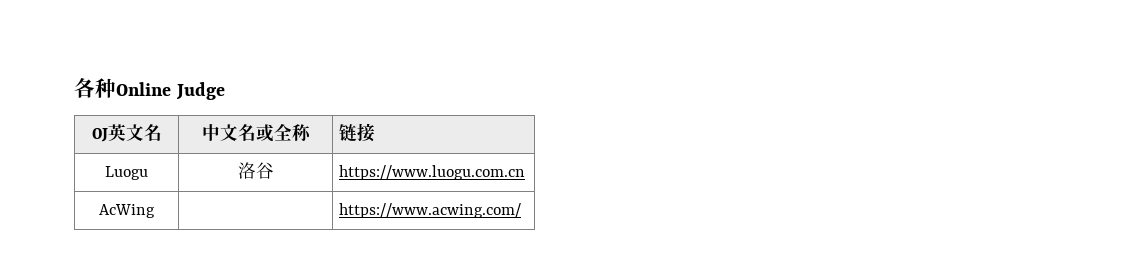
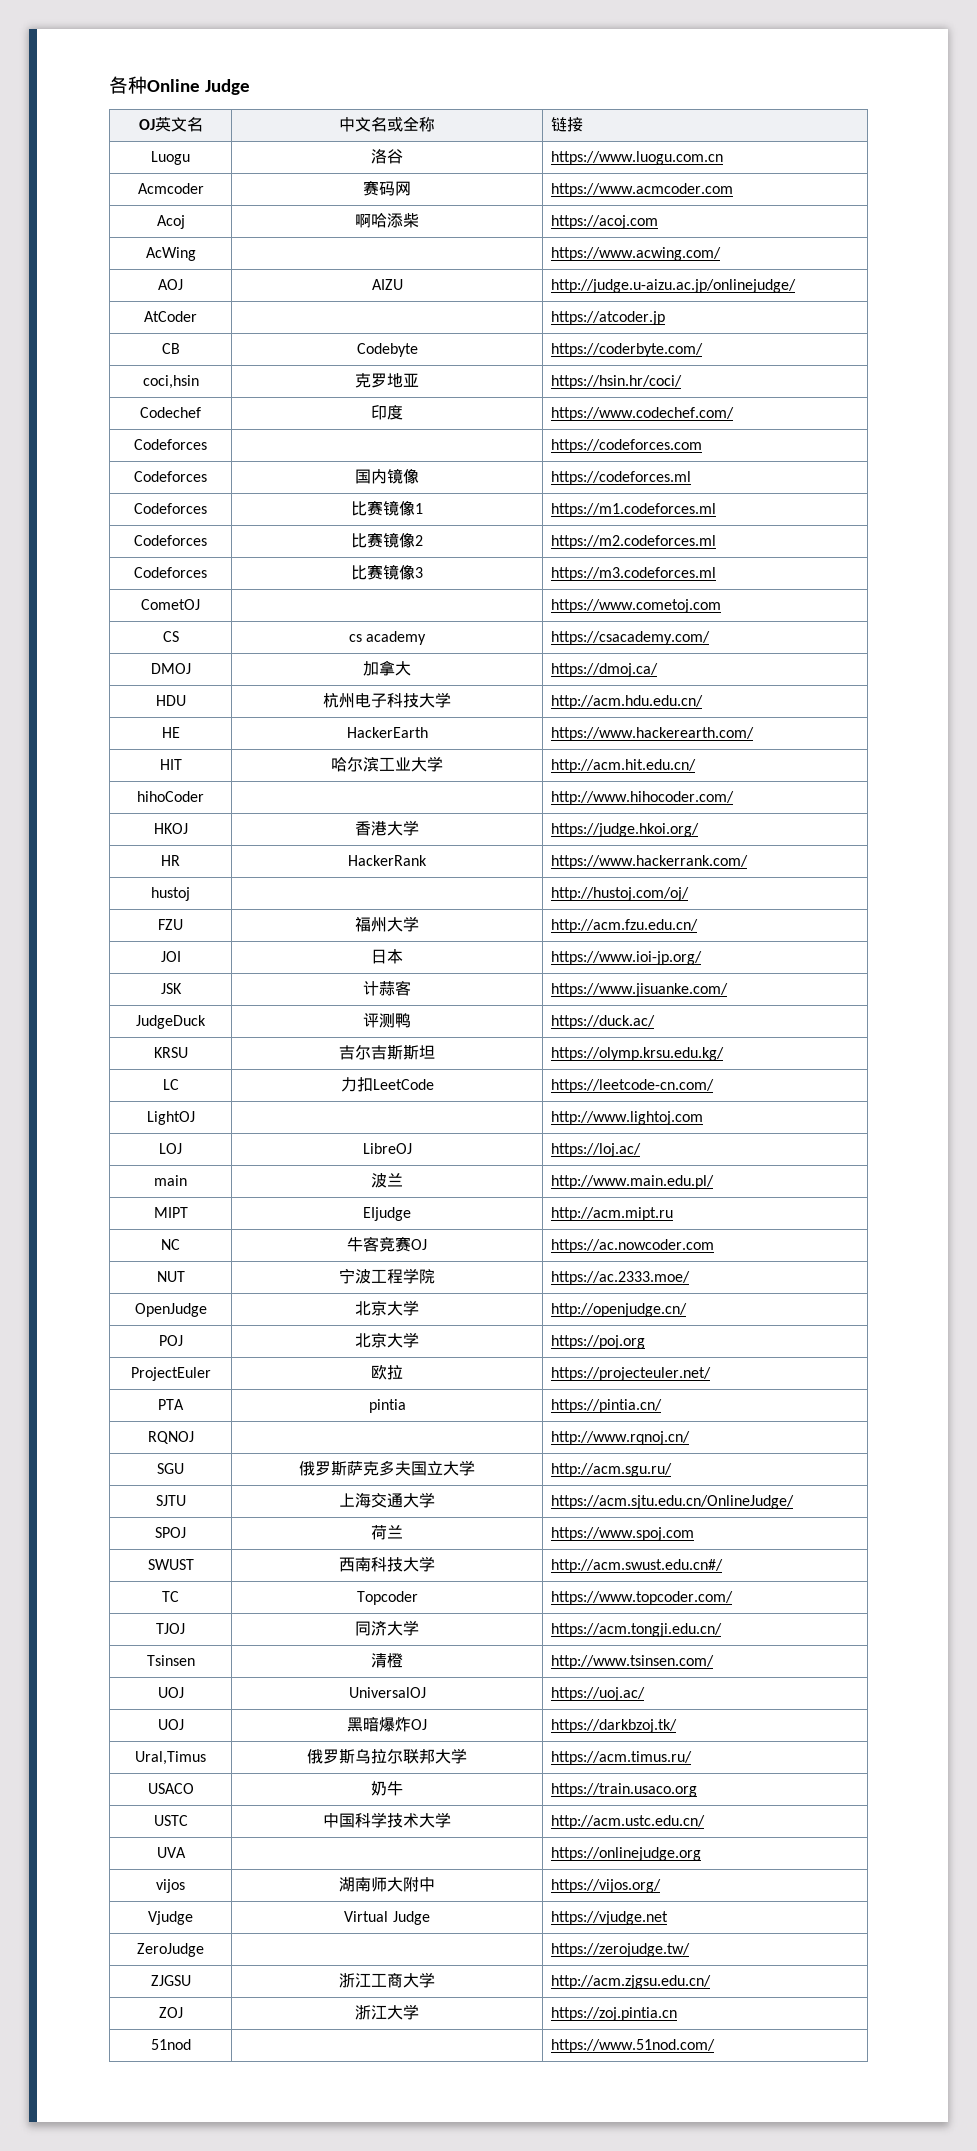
[99,204,155,218] [339,203,522,218] AcWing | | https://www.acwing.com/ -> [137,183,204,194] [363,180,411,196] [550,183,733,197] [156,215,185,229] [355,212,419,228] [550,215,658,229] [145,247,196,261] [550,247,721,261] [158,279,183,290] [371,279,403,290] [550,279,796,293] [144,311,197,322] [550,311,665,325] [161,343,180,354] [356,343,418,357] [550,343,703,357] [142,375,199,389] [355,373,419,388] [550,375,682,389] [140,407,201,418] [371,405,403,420] [550,407,734,421] [134,439,207,450] [550,439,702,453] [134,471,207,482] [355,468,419,484] [550,471,691,485] [134,503,207,514] [351,500,423,516] [550,503,716,517] [134,535,207,546] [351,532,423,548] [550,535,716,549] [134,567,207,578] [351,564,423,580] [550,567,716,581] [141,599,200,610] [550,599,721,613] [162,631,179,642] [348,631,427,645] [550,631,710,645] [150,663,191,674] [363,660,411,676] [550,663,658,677] [155,695,186,706] [323,692,451,708] [550,695,703,709] [161,727,180,738] [346,727,428,738] [550,727,754,741] [159,759,182,770] [331,756,443,772] [550,759,696,773] [137,791,204,802] [550,791,734,805] [153,823,188,834] [355,820,419,836] [550,823,699,837] [161,855,180,866] [348,855,427,866] [550,855,748,869] [151,887,190,901] [550,887,689,901] [158,919,183,930] [355,916,419,932] [550,919,698,933] [160,951,181,962] [371,949,403,964] [550,951,702,965] [160,983,182,994] [363,980,411,996] [550,983,728,997] [136,1015,206,1029] [363,1013,411,1028] [550,1015,655,1029] [153,1047,188,1058] [339,1045,435,1060] [550,1047,724,1061] [162,1079,179,1090] [340,1077,434,1092] [550,1079,714,1093] [146,1111,195,1125] [550,1111,703,1125] [159,1143,182,1154] [362,1143,412,1154] [550,1143,641,1157] [154,1175,187,1186] [371,1173,403,1188] [550,1175,714,1189] [153,1207,188,1218] [363,1207,411,1221] [550,1207,673,1221] [161,1239,180,1250] [347,1236,427,1252] [550,1239,714,1253] [156,1271,185,1282] [339,1268,435,1284] [550,1271,690,1285] [134,1303,207,1317] [355,1300,419,1316] [550,1303,687,1317] [158,1335,183,1346] [355,1332,419,1348] [550,1335,645,1349] [130,1367,211,1381] [371,1365,403,1380] [550,1367,711,1381] [158,1399,184,1410] [368,1399,406,1413] [550,1399,662,1413] [147,1431,194,1444] [550,1431,690,1445] [157,1463,184,1474] [299,1460,475,1476] [550,1463,672,1477] [155,1495,186,1506] [339,1492,435,1508] [550,1495,794,1509] [155,1527,186,1538] [371,1525,403,1540] [550,1527,694,1541] [147,1559,194,1570] [339,1556,435,1572] [550,1559,723,1573] [162,1591,179,1602] [356,1591,418,1605] [550,1591,733,1605] [156,1623,185,1634] [355,1620,419,1636] [550,1623,722,1637] [146,1655,195,1666] [371,1653,403,1668] [550,1655,714,1669] [157,1687,184,1698] [348,1687,426,1698] [550,1687,645,1701] [157,1719,184,1730] [347,1716,427,1732] [550,1719,677,1733] [135,1751,206,1765] [307,1748,467,1764] [550,1751,692,1765] [147,1783,194,1794] [371,1781,403,1796] [550,1783,697,1797] [153,1815,188,1826] [323,1812,451,1828] [550,1815,705,1829] [156,1847,186,1858] [550,1847,701,1861] [156,1879,185,1893] [339,1877,435,1892] [550,1879,661,1893] [148,1911,193,1925] [344,1911,430,1925] [550,1911,668,1925] [137,1943,204,1957] [550,1943,690,1957] [150,1975,191,1986] [339,1972,435,1988] [550,1975,711,1989] [158,2007,183,2018] [355,2004,419,2020] [550,2007,677,2021] [150,2039,191,2050] [550,2039,715,2053] Acmcoder | 赛码网 | https://www.acmcoder.com // Acoj | 啊哈添柴 | https://acoj.com // AcWing | | https://www.acwing.com/ // AOJ | AIZU | http://judge.u-aizu.ac.jp/onlinejudge/ // AtCoder | | https://atcoder.jp // CB | Codebyte | https://coderbyte.com/ // coci,hsin | 克罗地亚 | https://hsin.hr/coci/ // Codechef | 印度 | https://www.codechef.com/ // Codeforces | | https://codeforces.com // Codeforces | 国内镜像 | https://codeforces.ml // Codeforces | 比赛镜像1 | https://m1.codeforces.ml // Codeforces | 比赛镜像2 | https://m2.codeforces.ml // Codeforces | 比赛镜像3 | https://m3.codeforces.ml // CometOJ | | https://www.cometoj.com // CS | cs academy | https://csacademy.com/ // DMOJ | 加拿大 | https://dmoj.ca/ // HDU | 杭州电子科技大学 | http://acm.hdu.edu.cn/ // HE | HackerEarth | https://www.hackerearth.com/ // HIT | 哈尔滨工业大学 | http://acm.hit.edu.cn/ // hihoCoder | | http://www.hihocoder.com/ // HKOJ | 香港大学 | https://judge.hkoi.org/ // HR | HackerRank | https://www.hackerrank.com/ // hustoj | | http://hustoj.com/oj/ // FZU | 福州大学 | http://acm.fzu.edu.cn/ // JOI | 日本 | https://www.ioi-jp.org/ // JSK | 计蒜客 | https://www.jisuanke.com/ // JudgeDuck | 评测鸭 | https://duck.ac/ // KRSU | 吉尔吉斯斯坦 | https://olymp.krsu.edu.kg/ // LC | 力扣LeetCode | https://leetcode-cn.com/ // LightOJ | | http://www.lightoj.com // LOJ | LibreOJ | https://loj.ac/ // main | 波兰 | http://www.main.edu.pl/ // MIPT | EIjudge | http://acm.mipt.ru // NC | 牛客竞赛OJ | https://ac.nowcoder.com // NUT | 宁波工程学院 | https://ac.2333.moe/ // OpenJudge | 北京大学 | http://openjudge.cn/ // POJ | 北京大学 | https://poj.org // ProjectEuler | 欧拉 | https://projecteuler.net/ // PTA | pintia | https://pintia.cn/ // RQNOJ | | http://www.rqnoj.cn/ // SGU | 俄罗斯萨克多夫国立大学 | http://acm.sgu.ru/ // SJTU | 上海交通大学 | https://acm.sjtu.edu.cn/OnlineJudge/ // SPOJ | 荷兰 | https://www.spoj.com // SWUST | 西南科技大学 | http://acm.swust.edu.cn#/ // TC | Topcoder | https://www.topcoder.com/ // TJOJ | 同济大学 | https://acm.tongji.edu.cn/ // Tsinsen | 清橙 | http://www.tsinsen.com/ // UOJ | UniversalOJ | https://uoj.ac/ // UOJ | 黑暗爆炸OJ | https://darkbzoj.tk/ // Ural,Timus | 俄罗斯乌拉尔联邦大学 | https://acm.timus.ru/ // USACO | 奶牛 | https://train.usaco.org // USTC | 中国科学技术大学 | http://acm.ustc.edu.cn/ // UVA | | https://onlinejudge.org // vijos | 湖南师大附中 | https://vijos.org/ // Vjudge | Virtual Judge | https://vjudge.net // ZeroJudge | | https://zerojudge.tw/ // ZJGSU | 浙江工商大学 | http://acm.zjgsu.edu.cn/ // ZOJ | 浙江大学 | https://zoj.pintia.cn // 51nod | | https://www.51nod.com/

